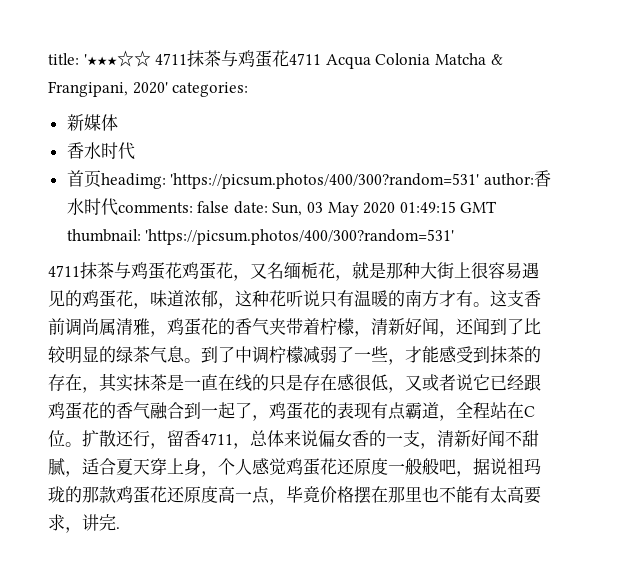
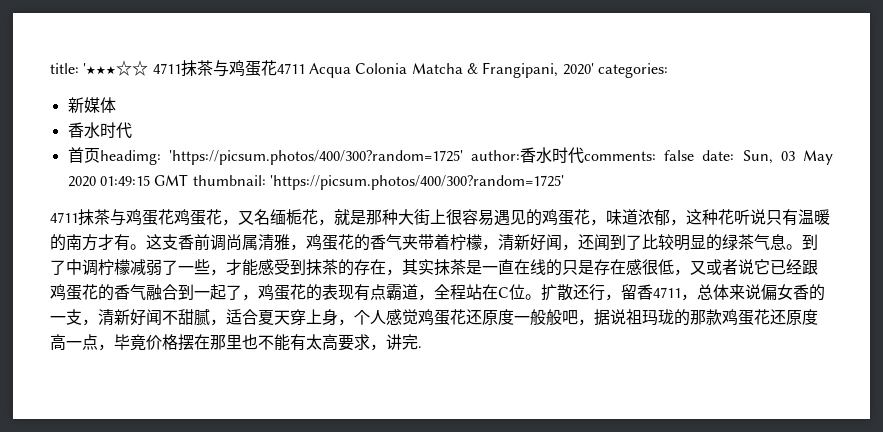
[170,173,480,189] 'https://picsum.photos/400/300?random=531' -> [168,150,463,165] 'https://picsum.photos/400/300?random=1725'
[145,229,455,245] 'https://picsum.photos/400/300?random=531' -> [269,175,564,190] 'https://picsum.photos/400/300?random=1725'

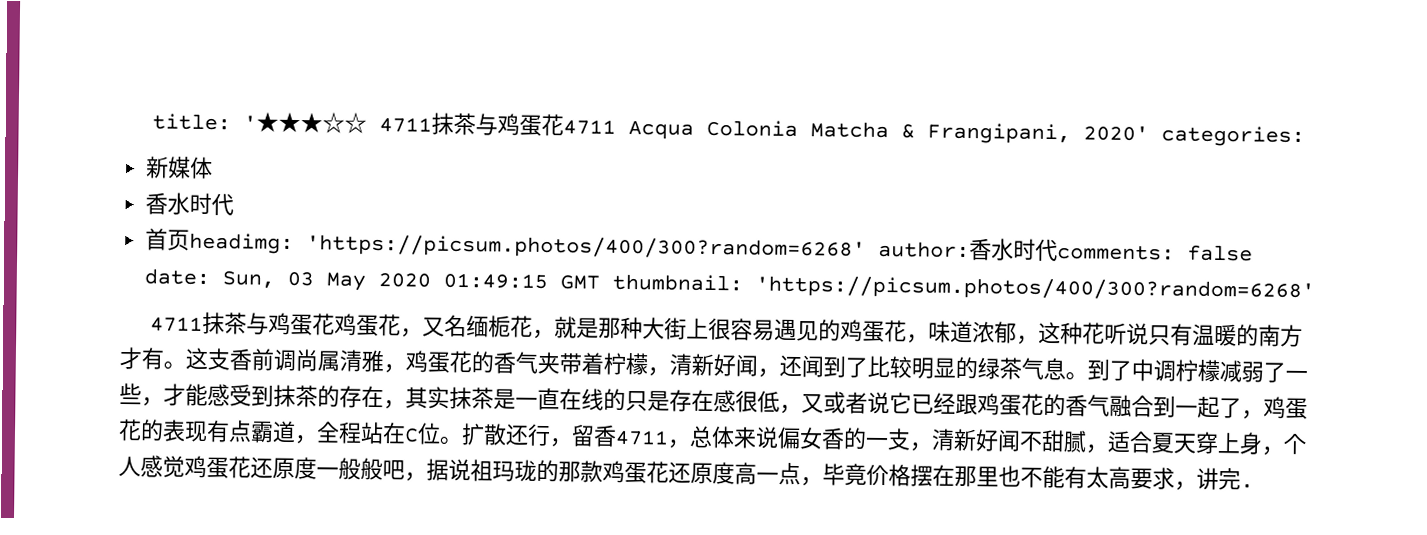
[168,150,463,165] 'https://picsum.photos/400/300?random=1725' -> [306,234,867,261] 'https://picsum.photos/400/300?random=6268'
[269,175,564,190] 'https://picsum.photos/400/300?random=1725' -> [755,275,1316,303] 'https://picsum.photos/400/300?random=6268'

